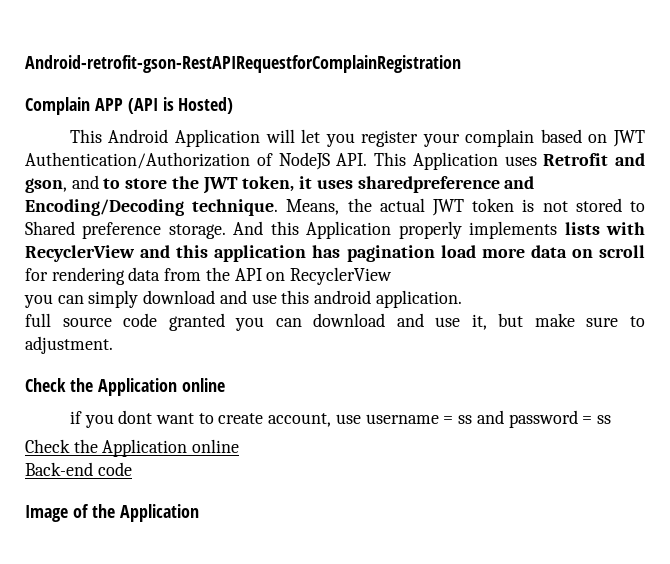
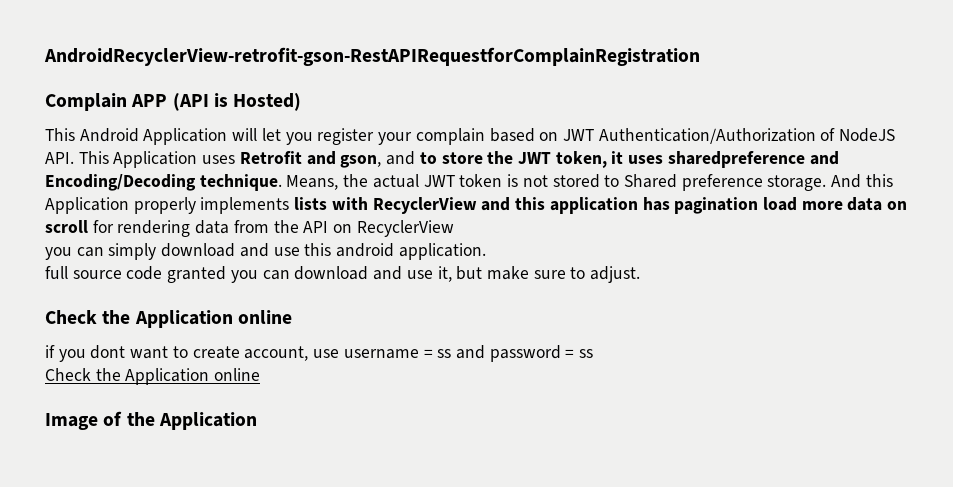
[25,55,461,73] Android-retrofit-gson-RestAPIRequestforComplainRegistration -> [44,47,700,66] AndroidRecyclerView-retrofit-gson-RestAPIRequestforComplainRegistration
[25,336,113,354] adjustment. -> [590,266,641,283] adjust.
[25,462,132,476] // Back-end code -> (261, 374) none

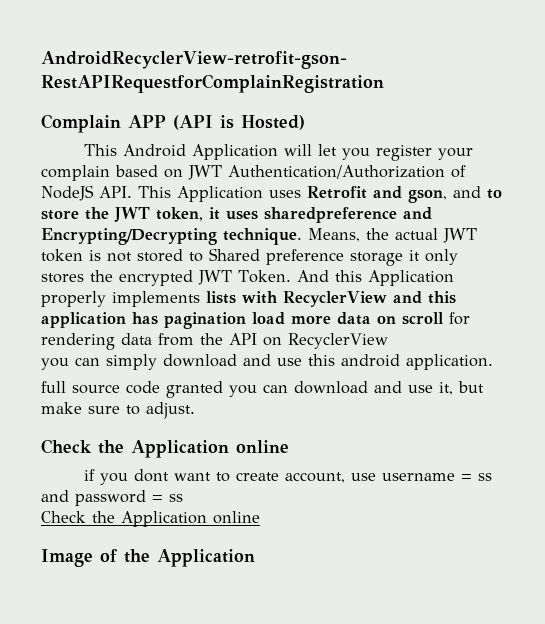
[45,174,196,191] Encoding/Decoding -> [41,228,217,245] Encrypting/Decrypting
[767,175,827,191] storage. -> [350,249,458,266] [41,270,291,286] storage it only stores the encrypted JWT Token.

